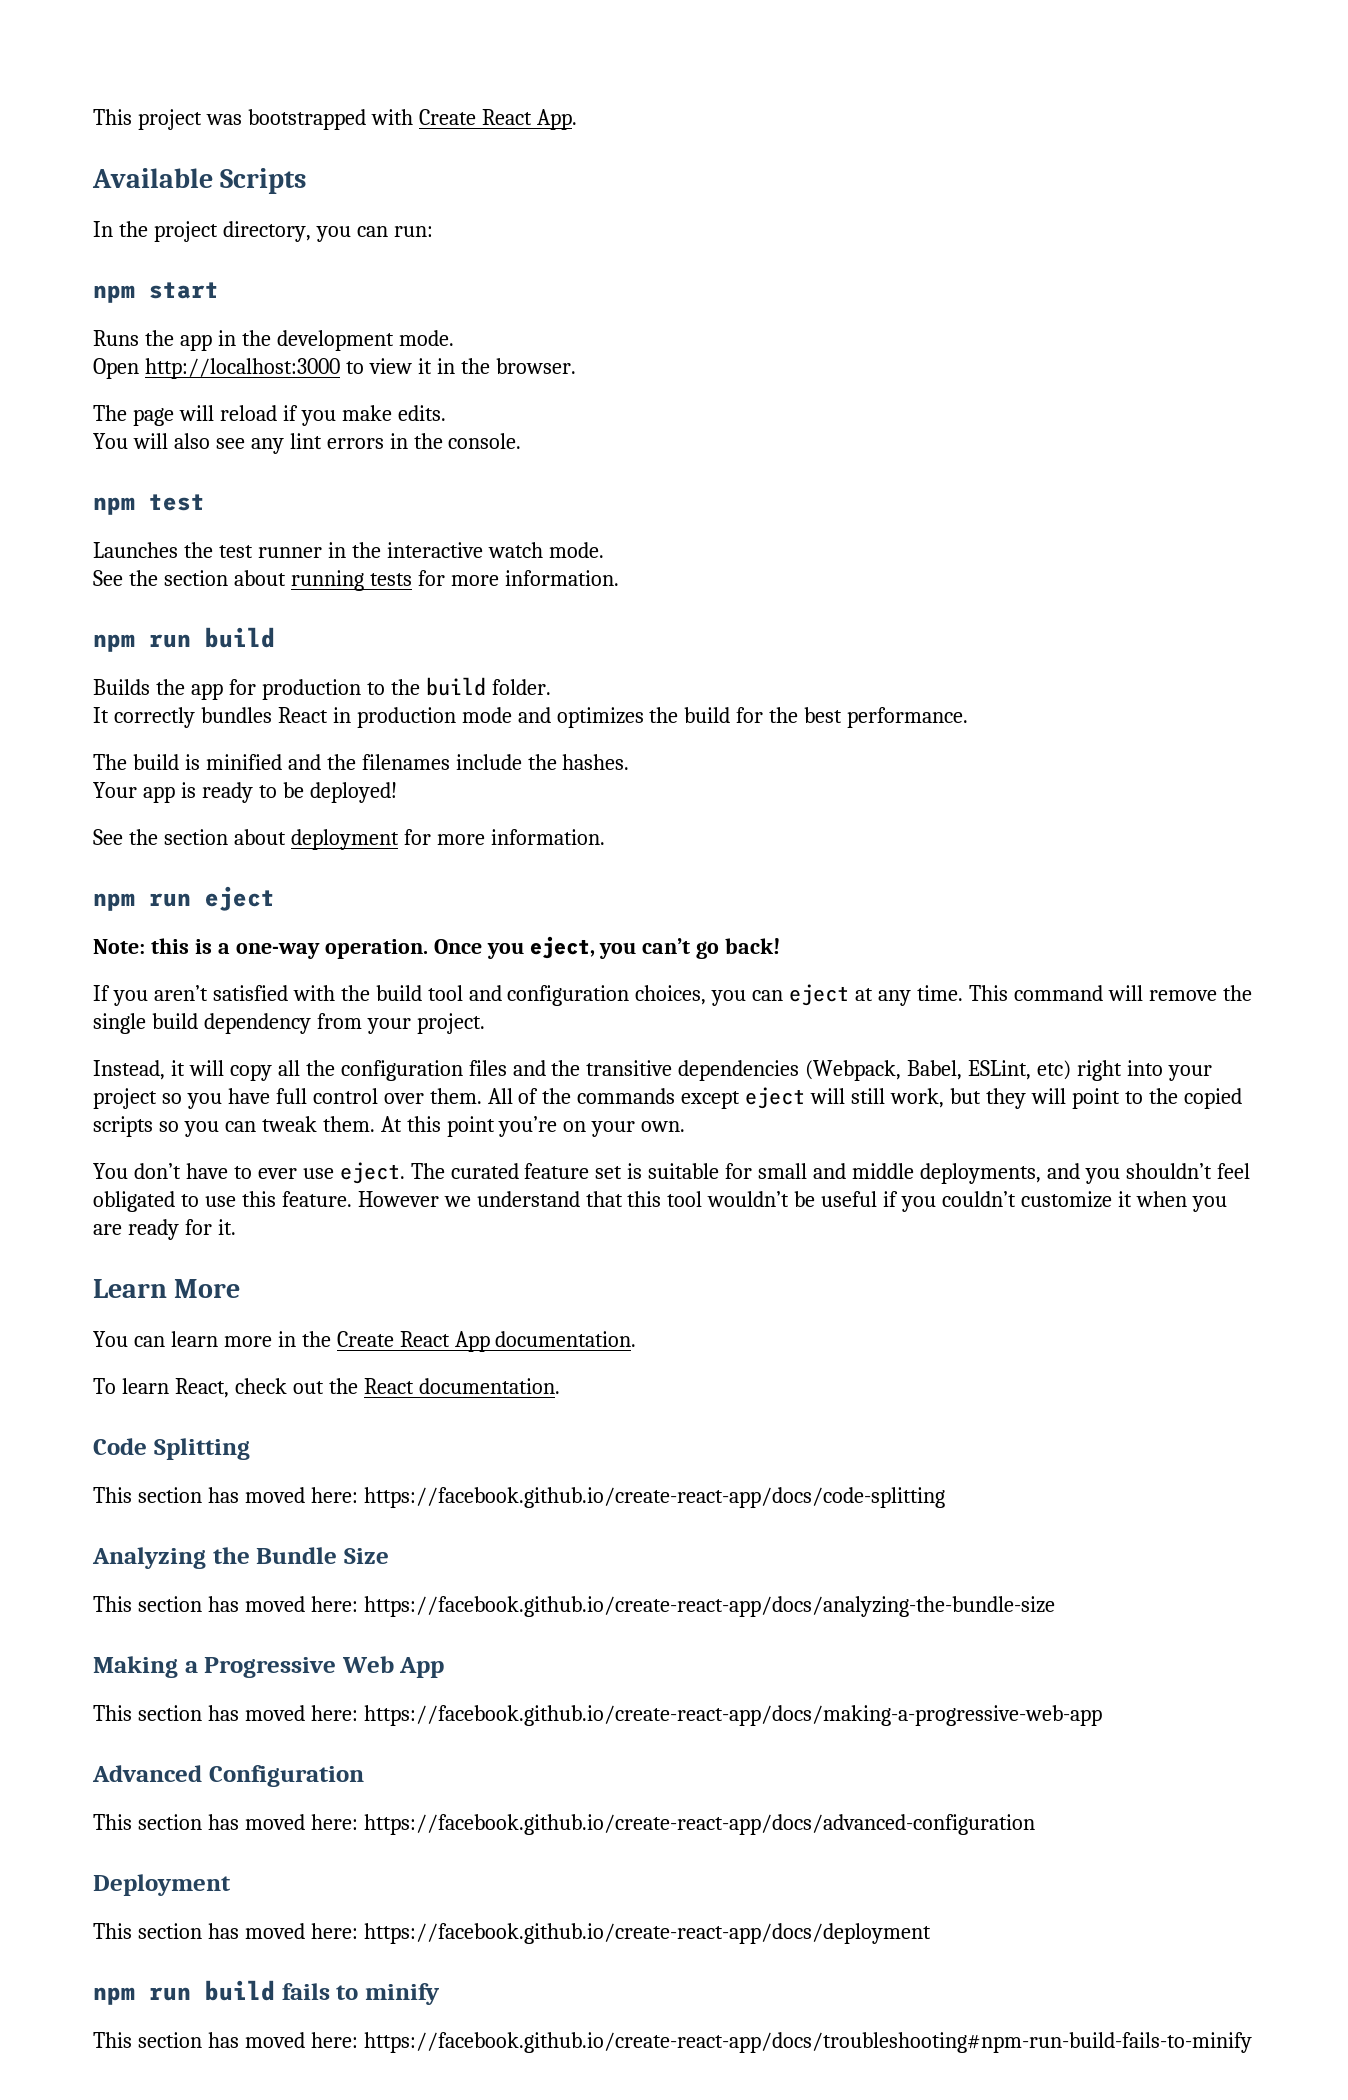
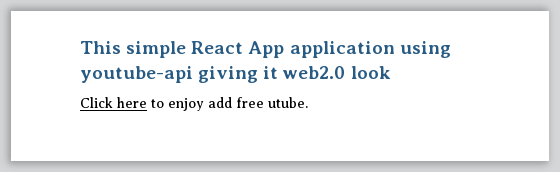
[93,109,577,130] [92,168,307,194] [93,221,433,242] [93,282,219,303] [93,330,454,351] [93,358,576,379] [93,405,446,426] [93,433,522,454] [93,494,205,515] [93,542,604,558] [93,570,619,591] [93,627,275,652] [93,677,551,700] [93,707,969,728] [93,754,630,770] [93,782,397,803] [93,829,605,850] [93,886,275,911] [93,936,781,959] [93,984,1252,1006] [93,1013,485,1034] [93,1060,1212,1081] [93,1087,1242,1109] [93,1116,686,1137] [93,1162,1250,1184] [93,1191,1227,1212] [93,1219,236,1240] [93,1279,241,1298] [93,1331,637,1352] [93,1378,560,1398] [93,1438,250,1460] [93,1487,945,1508] [92,1547,389,1569] [93,1596,1055,1617] [93,1656,445,1678] [93,1705,1102,1726] [92,1765,364,1787] [93,1814,1035,1835] [93,1874,231,1896] [93,1923,931,1944] [93,1980,440,2005] [93,2032,1252,2053] This project was bootstrapped with Create React App. // Available Scripts // In the project directory, you can run: // npm start // Runs the app in the development mode. // Open http://localhost:3000 to view it in the browser. // The page will reload if you make edits. // You will also see any lint errors in the console. // npm test // Launches the test runner in the interactive watch mode. // See the section about running tests for more information. // npm run build // Builds the app for production to the build folder. // It correctly bundles React in production mode and optimizes the build for the best performance. // The build is minified and the filenames include the hashes. // Your app is ready to be deployed! // See the section about deployment for more information. // npm run eject // Note: this is a one-way operation. Once you eject, you can’t go back! // If you aren’t satisfied with the build tool and configuration choices, you can eject at any time. This command will remove the single build dependency from your project. // Instead, it will copy all the configuration files and the transitive dependencies (Webpack, Babel, ESLint, etc) right into your project so you have full control over them. All of the commands except eject will still work, but they will point to the copied scripts so you can tweak them. At this point you’re on your own. // You don’t have to ever use eject. The curated feature set is suitable for small and middle deployments, and you shouldn’t feel obligated to use this feature. However we understand that this tool wouldn’t be useful if you couldn’t customize it when you are ready for it. // Learn More // You can learn more in the Create React App documentation. // To learn React, check out the React documentation. // Code Splitting // This section has moved here: https://facebook.github.io/create-react-app/docs/code-splitting // Analyzing the Bundle Size // This section has moved here: https://facebook.github.io/create-react-app/docs/analyzing-the-bundle-size // Making a Progressive Web App // This section has moved here: https://facebook.github.io/create-react-app/docs/making-a-progressive-web-app // Advanced Configuration // This section has moved here: https://facebook.github.io/create-react-app/docs/advanced-configuration // Deployment // This section has moved here: https://facebook.github.io/create-react-app/docs/deployment // npm run build fails to minify // This section has moved here: https://facebook.github.io/create-react-app/docs/troubleshooting#npm-run-build-fails-to-minify -> [80,41,451,58] [80,66,391,83] [80,97,308,111] This simple React App application using youtube-api giving it web2.0 look // Click here to enjoy add free utube.

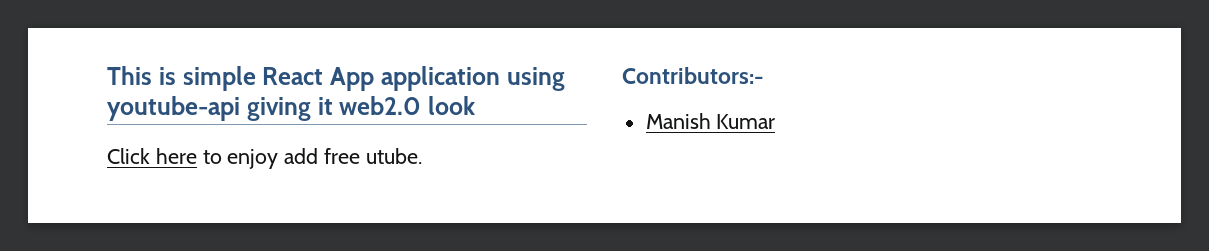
(121, 47) none -> [158,67,176,85] is
(308, 102) none -> [622,67,764,84] [645,113,776,129] // Contributors:- // Manish Kumar

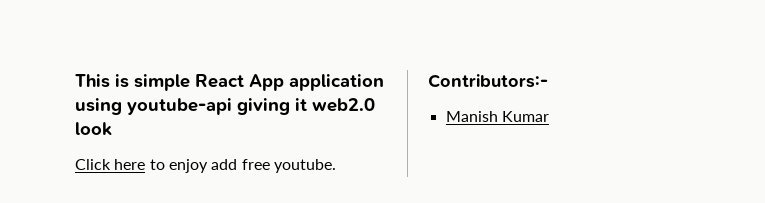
[365,148,422,164] utube. -> [273,159,336,173] youtube.

